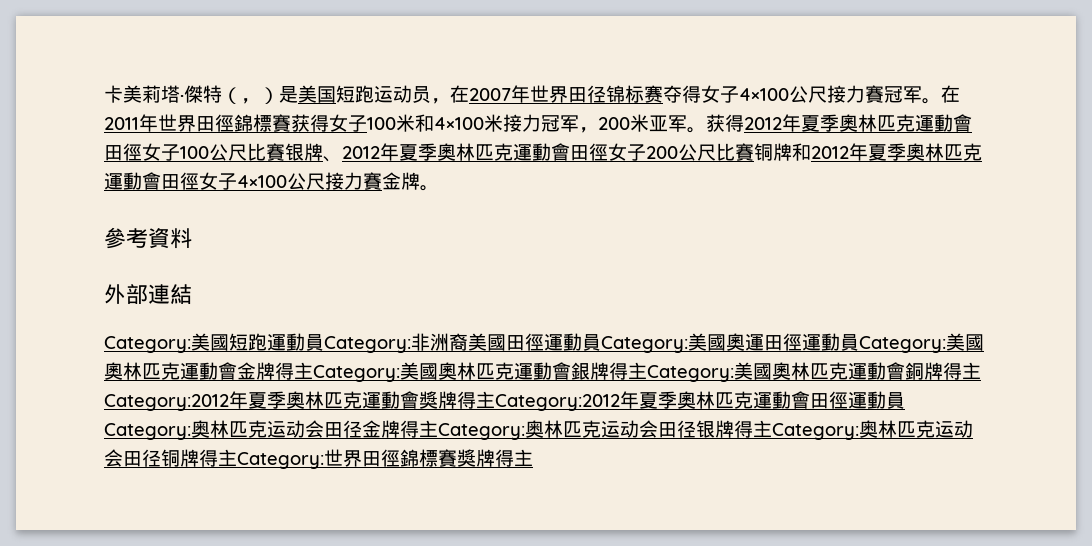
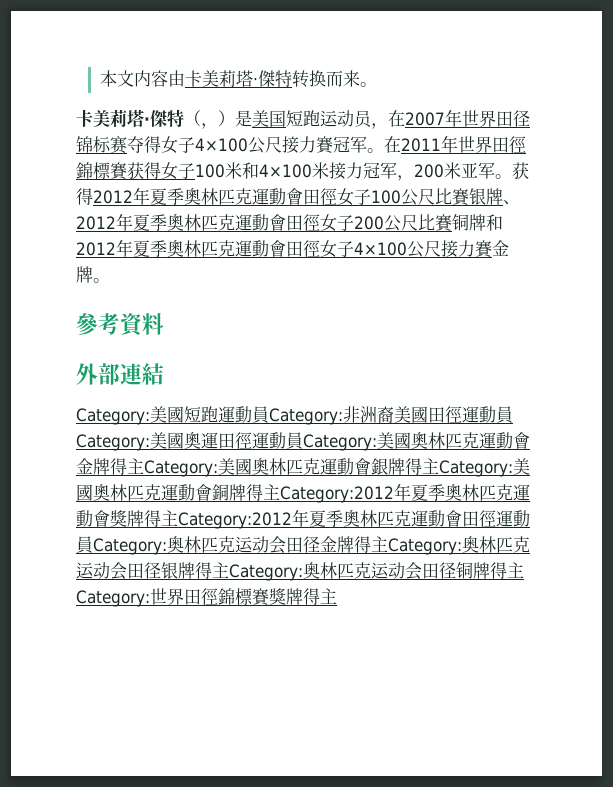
(104, 94) none -> [99,70,377,88] 本文内容由卡美莉塔·傑特转换而来。 //

